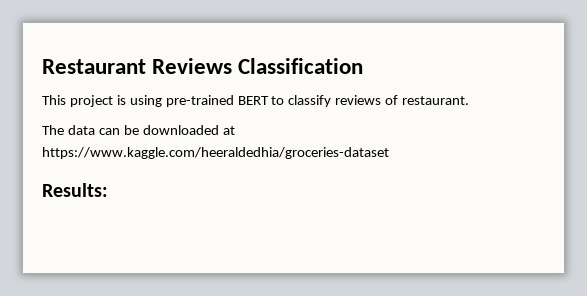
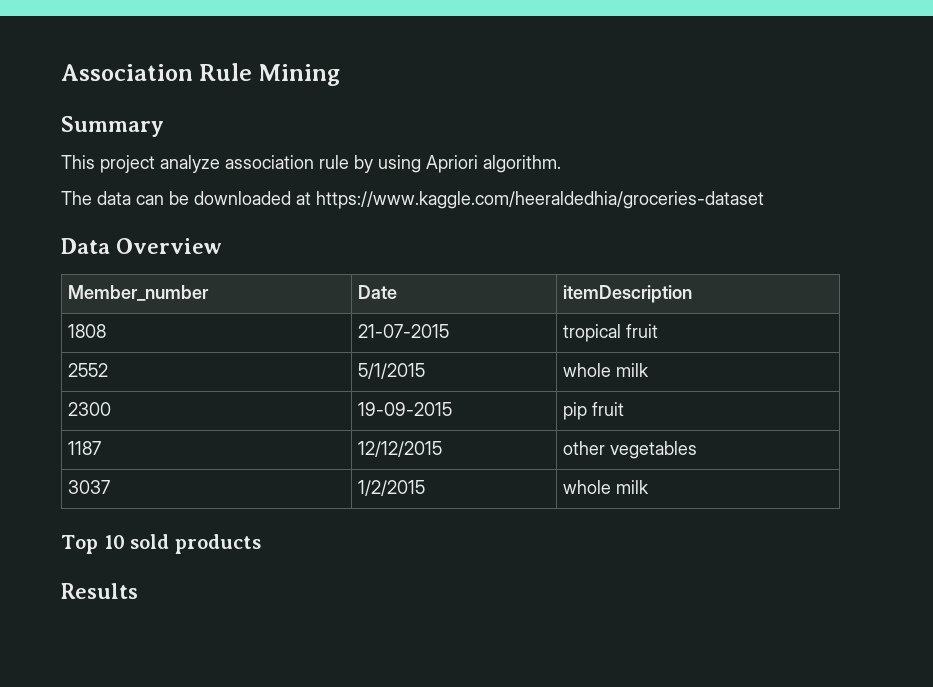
[42,58,364,74] [42,95,470,107] Restaurant Reviews Classification // This project is using pre-trained BERT to classify reviews of restaurant. -> [61,63,340,86] [61,116,164,137] [61,155,561,173] Association Rule Mining // Summary // This project analyze association rule by using Apriori algorithm.
[42,183,108,197] Results: -> [61,238,222,254] [68,285,210,301] [358,285,398,299] [563,285,693,303] [68,324,107,338] [358,324,450,338] [563,324,659,342] [68,363,109,377] [358,363,426,379] [563,363,650,377] [68,402,112,416] [358,402,453,416] [563,402,625,420] [68,441,102,455] [358,441,443,457] [563,441,698,459] [68,480,111,494] [358,480,426,496] [563,480,650,494] [61,534,261,554] [61,583,138,599] Data Overview // Member_number | Date | itemDescription // 1808 | 21-07-2015 | tropical fruit // 2552 | 5/1/2015 | whole milk // 2300 | 19-09-2015 | pip fruit // 1187 | 12/12/2015 | other vegetables // 3037 | 1/2/2015 | whole milk // Top 10 sold products // Results

